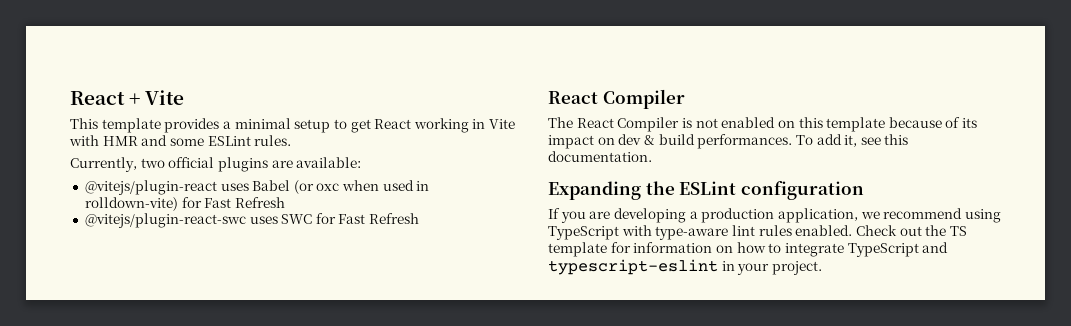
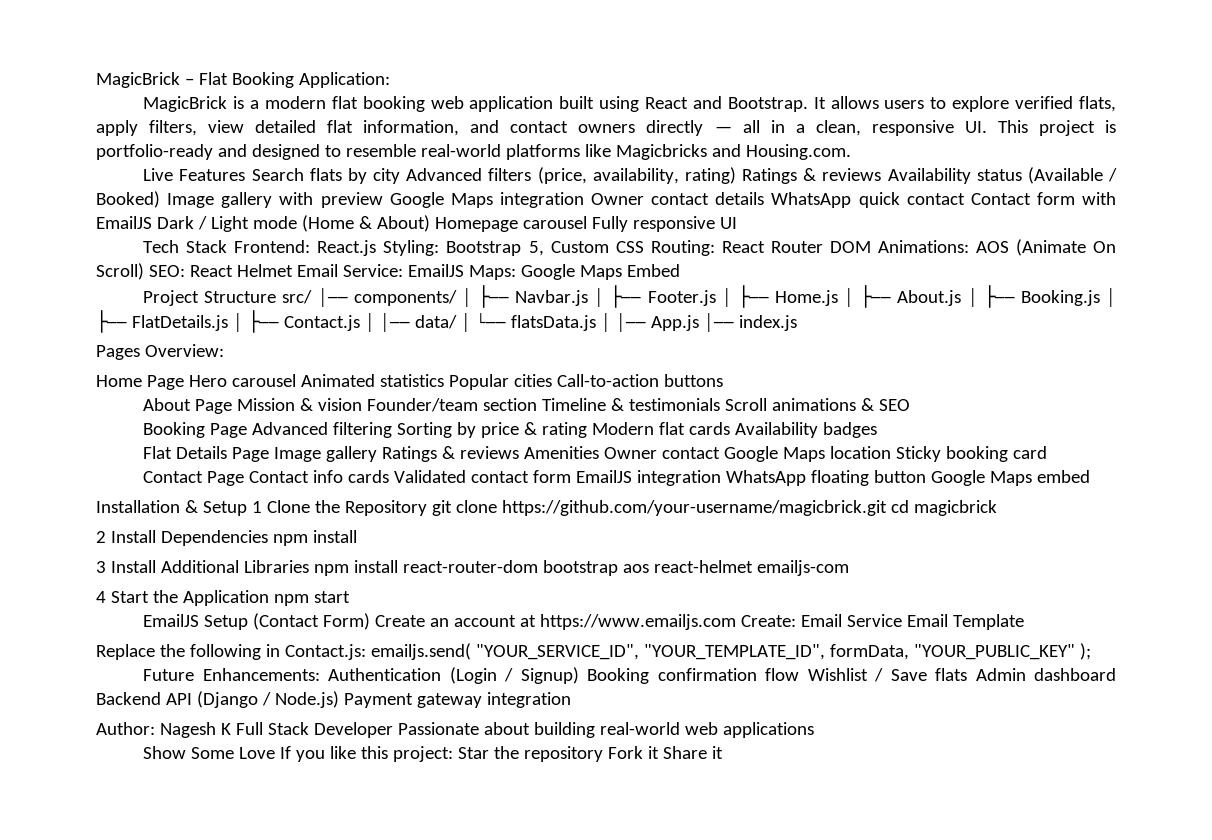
[70,90,185,105] [70,118,516,133] [69,135,292,146] [70,157,362,172] [84,180,430,195] [84,197,285,211] [84,213,420,228] [548,89,685,109] [548,117,978,132] [548,134,909,149] [548,151,652,162] [548,181,864,200] [548,208,1001,223] [548,225,967,240] [548,242,949,257] [548,259,822,275] React + Vite // This template provides a minimal setup to get React working in Vite with HMR and some ESLint rules. // Currently, two official plugins are available: // @vitejs/plugin-react uses Babel (or oxc when used in rolldown-vite) for Fast Refresh // @vitejs/plugin-react-swc uses SWC for Fast Refresh // React Compiler // The React Compiler is not enabled on this template because of its impact on dev & build performances. To add it, see this documentation. // Expanding the ESLint configuration // If you are developing a production application, we recommend using TypeScript with type-aware lint rules enabled. Check out the TS template for information on how to integrate TypeScript and typescript-eslint in your project. -> [96,72,390,88] [143,96,1117,112] [96,120,1117,136] [96,144,851,160] [143,167,1118,184] [96,191,1116,208] [96,215,737,232] [143,239,1117,256] [96,263,680,280] [143,285,1117,308] [96,310,797,333] [96,344,224,360] [96,374,723,390] [143,398,911,414] [143,422,878,438] [143,446,1048,462] [143,470,1091,486] [96,500,997,516] [96,530,357,546] [96,560,849,576] [96,590,350,606] [143,613,1025,630] [96,643,1091,660] [143,667,1117,684] [96,691,571,708] [96,722,814,738] [143,746,724,762] MagicBrick – Flat Booking Application: // MagicBrick is a modern flat booking web application built using React and Bootstrap. It allows users to explore verified flats, apply filters, view detailed flat information, and contact owners directly — all in a clean, responsive UI. This project is portfolio-ready and designed to resemble real-world platforms like Magicbricks and Housing.com. // Live Features Search flats by city Advanced filters (price, availability, rating) Ratings & reviews Availability status (Available / Booked) Image gallery with preview Google Maps integration Owner contact details WhatsApp quick contact Contact form with EmailJS Dark / Light mode (Home & About) Homepage carousel Fully responsive UI // Tech Stack Frontend: React.js Styling: Bootstrap 5, Custom CSS Routing: React Router DOM Animations: AOS (Animate On Scroll) SEO: React Helmet Email Service: EmailJS Maps: Google Maps Embed // Project Structure src/ │── components/ │ ├── Navbar.js │ ├── Footer.js │ ├── Home.js │ ├── About.js │ ├── Booking.js │ ├── FlatDetails.js │ ├── Contact.js │ │── data/ │ └── flatsData.js │ │── App.js │── index.js // Pages Overview: // Home Page Hero carousel Animated statistics Popular cities Call-to-action buttons // About Page Mission & vision Founder/team section Timeline & testimonials Scroll animations & SEO // Booking Page Advanced filtering Sorting by price & rating Modern flat cards Availability badges // Flat Details Page Image gallery Ratings & reviews Amenities Owner contact Google Maps location Sticky booking card // Contact Page Contact info cards Validated contact form EmailJS integration WhatsApp floating button Google Maps embed // Installation & Setup 1 Clone the Repository git clone https://github.com/your-username/magicbrick.git cd magicbrick // 2 Install Dependencies npm install // 3 Install Additional Libraries npm install react-router-dom bootstrap aos react-helmet emailjs-com // 4 Start the Application npm start // EmailJS Setup (Contact Form) Create an account at https://www.emailjs.com Create: Email Service Email Template // Replace the following in Contact.js: emailjs.send( "YOUR_SERVICE_ID", "YOUR_TEMPLATE_ID", formData, "YOUR_PUBLIC_KEY" ); // Future Enhancements: Authentication (Login / Signup) Booking confirmation flow Wishlist / Save flats Admin dashboard Backend API (Django / Node.js) Payment gateway integration // Author: Nagesh K Full Stack Developer Passionate about building real-world web applications // Show Some Love If you like this project: Star the repository Fork it Share it

